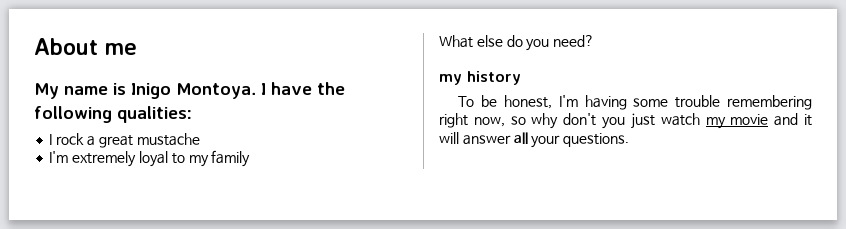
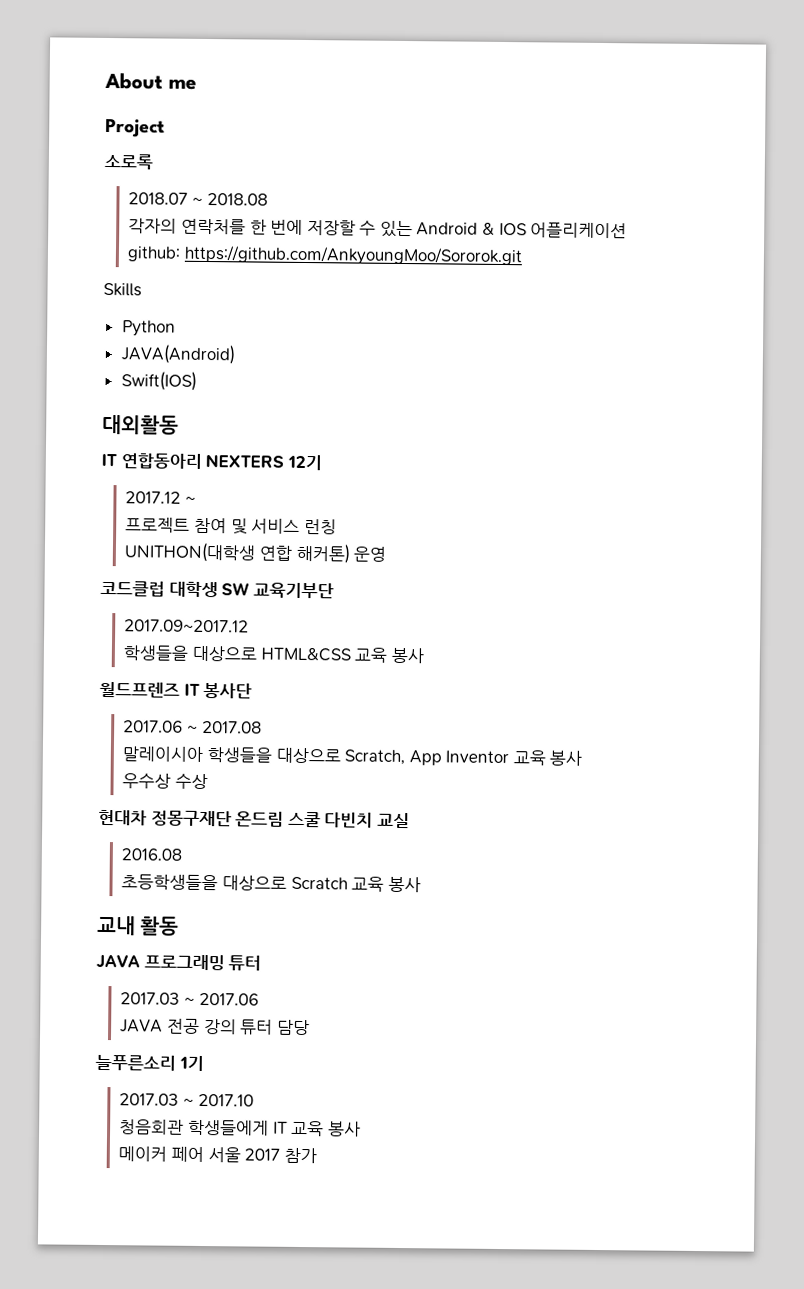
[34,82,345,99] [34,106,192,123] [49,133,200,148] [49,150,251,167] [439,35,595,51] [439,71,521,85] [457,95,812,110] [439,113,812,129] [439,132,630,148] My name is Inigo Montoya. I have the following qualities: // I rock a great mustache // I'm extremely loyal to my family // What else do you need? // my history // To be honest, I'm having some trouble remembering right now, so why don't you just watch my movie and it will answer all your questions. -> [105,118,165,138] [104,153,153,170] [128,192,268,206] [128,218,628,239] [127,244,523,267] [103,282,142,297] [121,320,176,337] [120,344,236,365] [120,371,197,391] [102,414,179,435] [101,453,322,471] [125,491,196,504] [125,517,337,535] [124,542,387,564] [100,580,334,599] [124,619,250,633] [123,645,424,664] [99,681,253,699] [123,720,262,734] [122,746,583,766] [122,773,208,790] [98,809,410,829] [121,848,183,861] [121,874,421,893] [97,915,180,936] [96,954,262,971] [120,992,259,1006] [120,1018,310,1036] [95,1054,204,1072] [119,1093,254,1107] [119,1119,361,1137] [118,1146,317,1164] Project // 소로록 // 2018.07 ~ 2018.08 // 각자의 연락처를 한 번에 저장할 수 있는 Android & IOS 어플리케이션 // github: https://github.com/AnkyoungMoo/Sororok.git // Skills // Python // JAVA(Android) // Swift(IOS) // 대외활동 // IT 연합동아리 NEXTERS 12기 // 2017.12 ~ // 프로젝트 참여 및 서비스 런칭 // UNITHON(대학생 연합 해커톤) 운영 // 코드클럽 대학생 SW 교육기부단 // 2017.09~2017.12 // 학생들을 대상으로 HTML&CSS 교육 봉사 // 월드프렌즈 IT 봉사단 // 2017.06 ~ 2017.08 // 말레이시아 학생들을 대상으로 Scratch, App Inventor 교육 봉사 // 우수상 수상 // 현대차 정몽구재단 온드림 스쿨 다빈치 교실 // 2016.08 // 초등학생들을 대상으로 Scratch 교육 봉사 // 교내 활동 // JAVA 프로그래밍 튜터 // 2017.03 ~ 2017.06 // JAVA 전공 강의 튜터 담당 // 늘푸른소리 1기 // 2017.03 ~ 2017.10 // 청음회관 학생들에게 IT 교육 봉사 // 메이커 페어 서울 2017 참가

